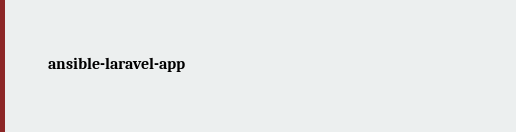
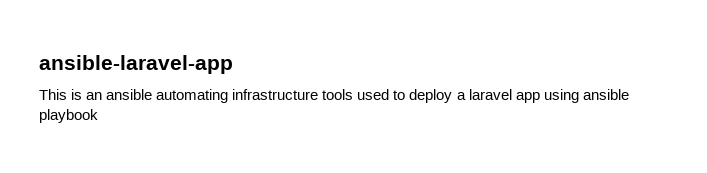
(185, 64) none -> [39,89,629,103] [39,109,98,123] // This is an ansible automating infrastructure tools used to deploy a laravel app using ansible playbook

